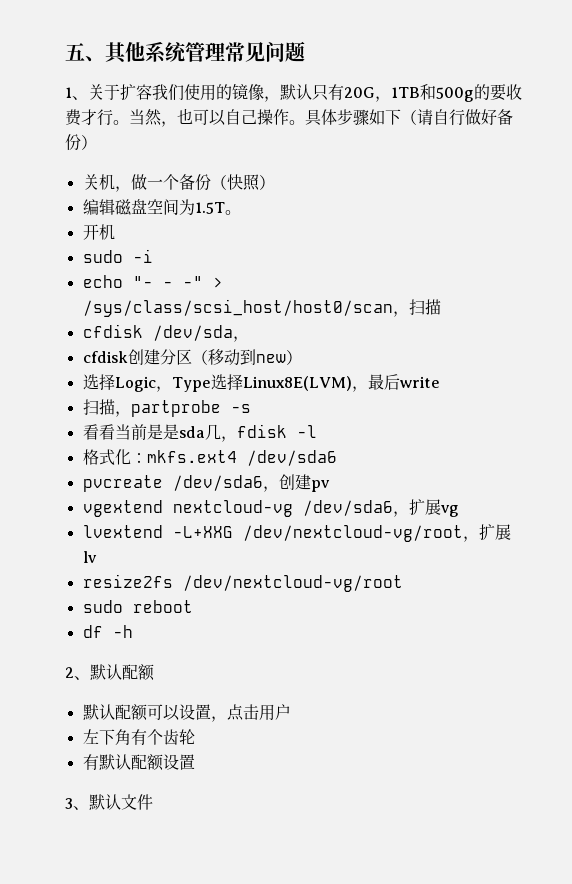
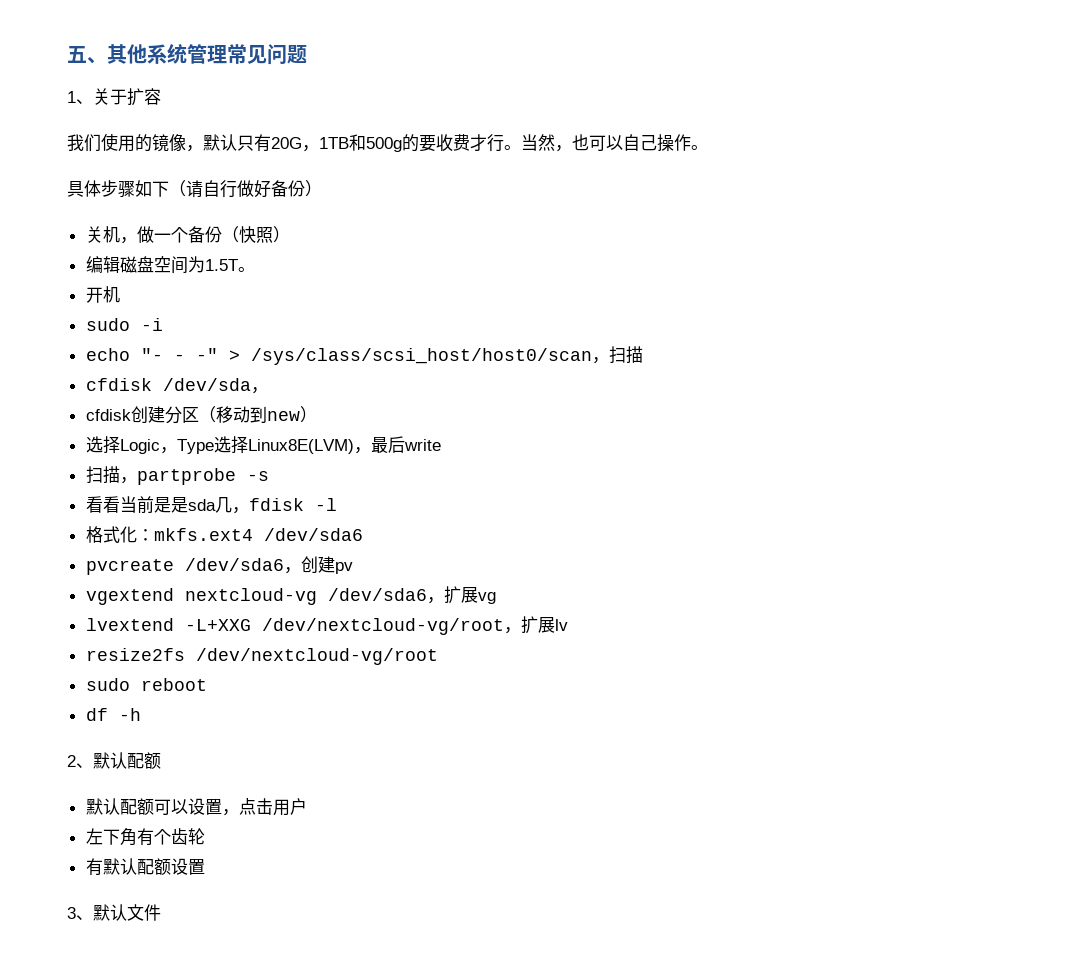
(152, 92) none -> (161, 96) //
(305, 122) none -> (708, 147) //

